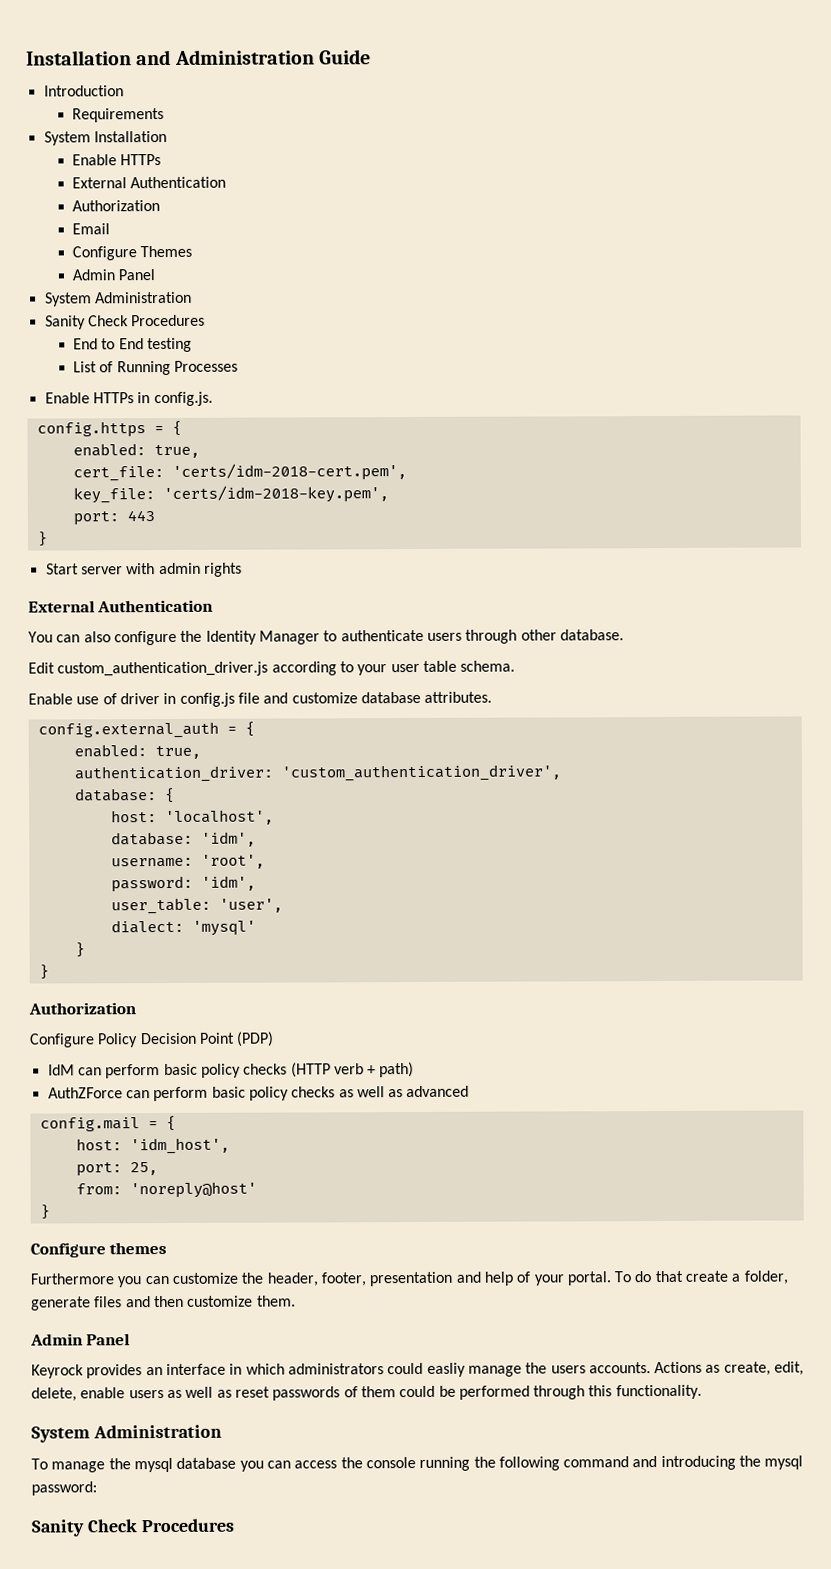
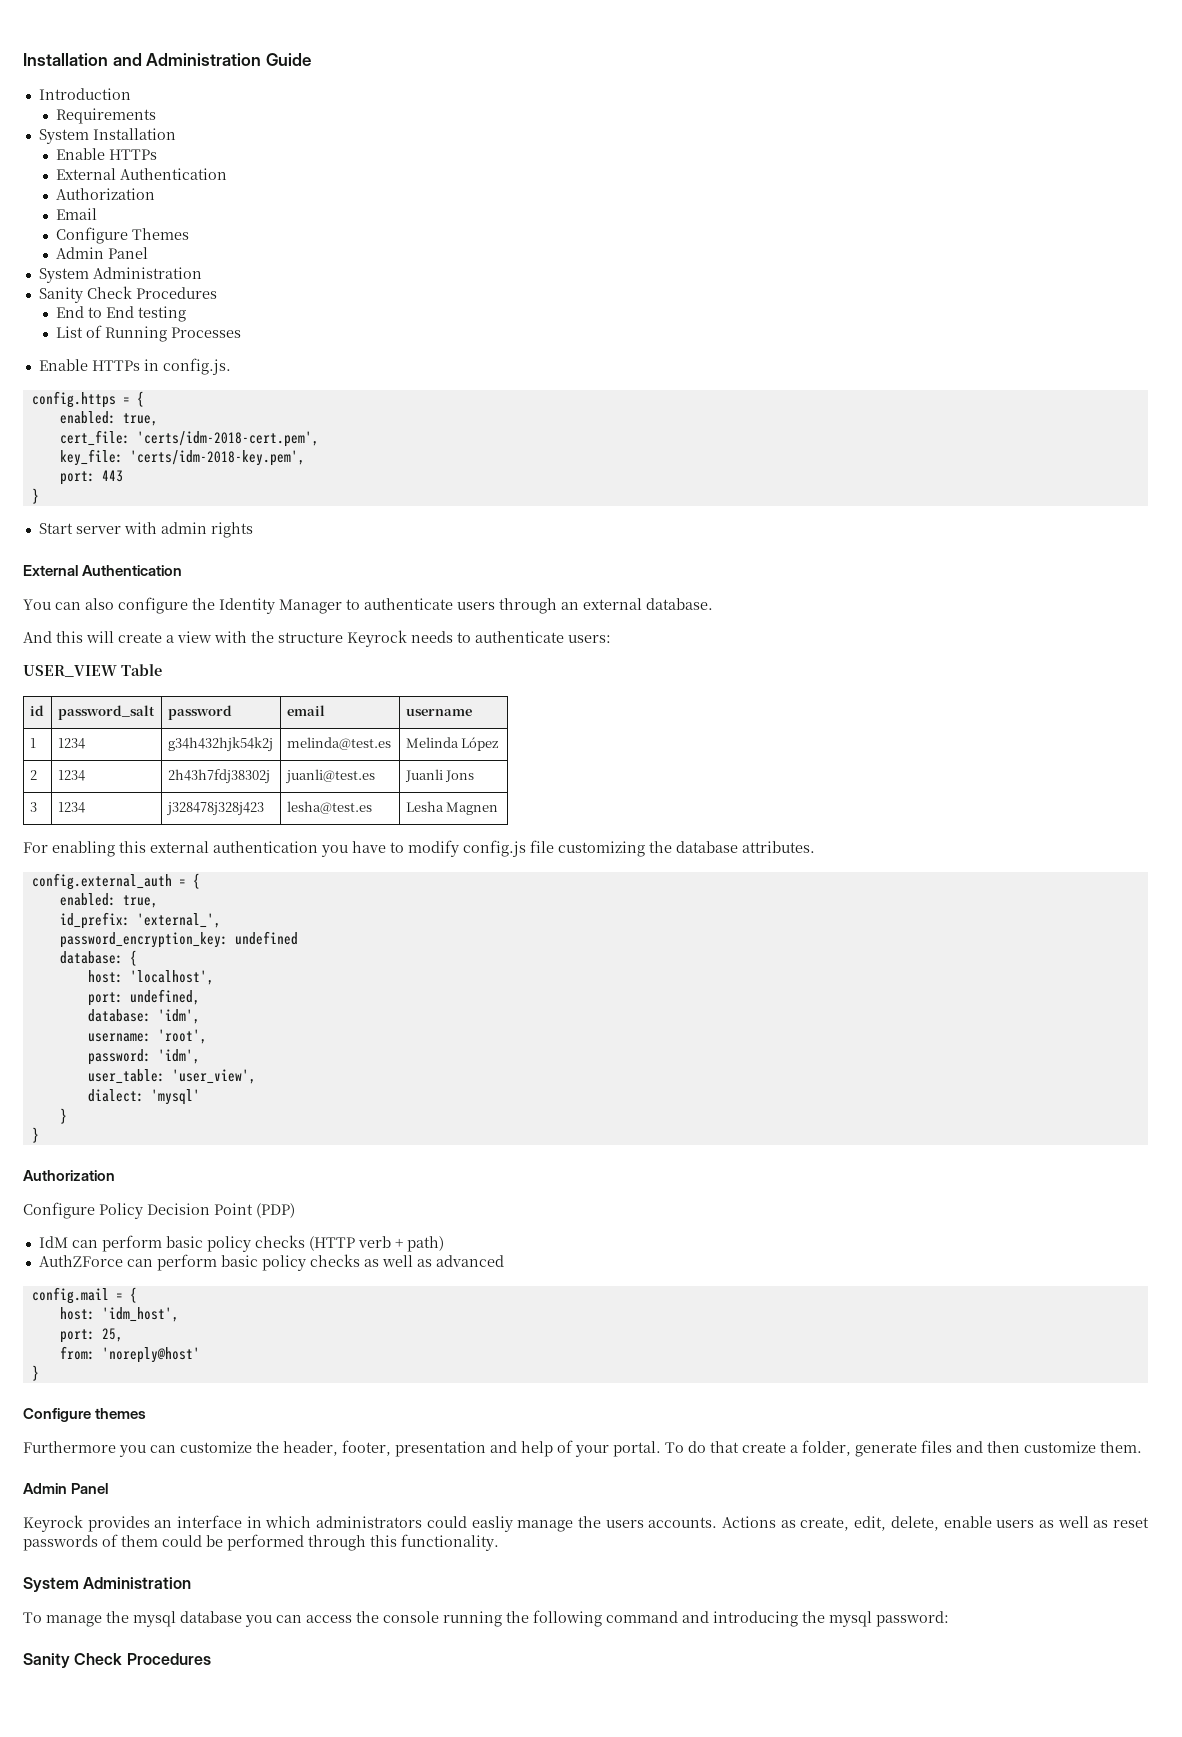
[520,629,557,641] other -> [561,598,642,610] an external
[28,660,516,677] [28,692,358,707] Edit custom_authentication_driver.js according to your user table schema. // Enable use of driver in config.js file and customize -> [23,630,611,647] [23,664,162,677] [29,705,44,716] [57,705,155,720] [167,705,232,720] [286,705,325,716] [405,708,472,716] [29,738,36,748] [57,738,85,749] [167,737,273,752] [286,737,391,750] [405,737,500,751] [29,770,37,780] [57,770,85,781] [167,769,270,784] [284,769,375,784] [404,769,475,782] [29,802,37,812] [57,802,85,813] [165,802,264,816] [286,801,372,814] [405,801,499,815] [23,840,672,857] And this will create a view with the structure Keyrock needs to authenticate users: // USER_VIEW Table // id | password_salt | password | email | username // 1 | 1234 | g34h432hjk54k2j | melinda@test.es | Melinda López // 2 | 1234 | 2h43h7fdj38302j | juanli@test.es | Juanli Jons // 3 | 1234 | j328478j328j423 | lesha@test.es | Lesha Magnen // For enabling this external authentication you have to modify config.js file customizing the
[73,764,561,783] authentication_driver: 'custom_authentication_driver', -> [59,912,221,929] [59,931,298,948] id_prefix: 'external_', // password_encryption_key: undefined
(274, 817) none -> [87,989,200,1006] // port: undefined,
[218,898,283,913] 'user', -> [171,1069,256,1084] 'user_view',

